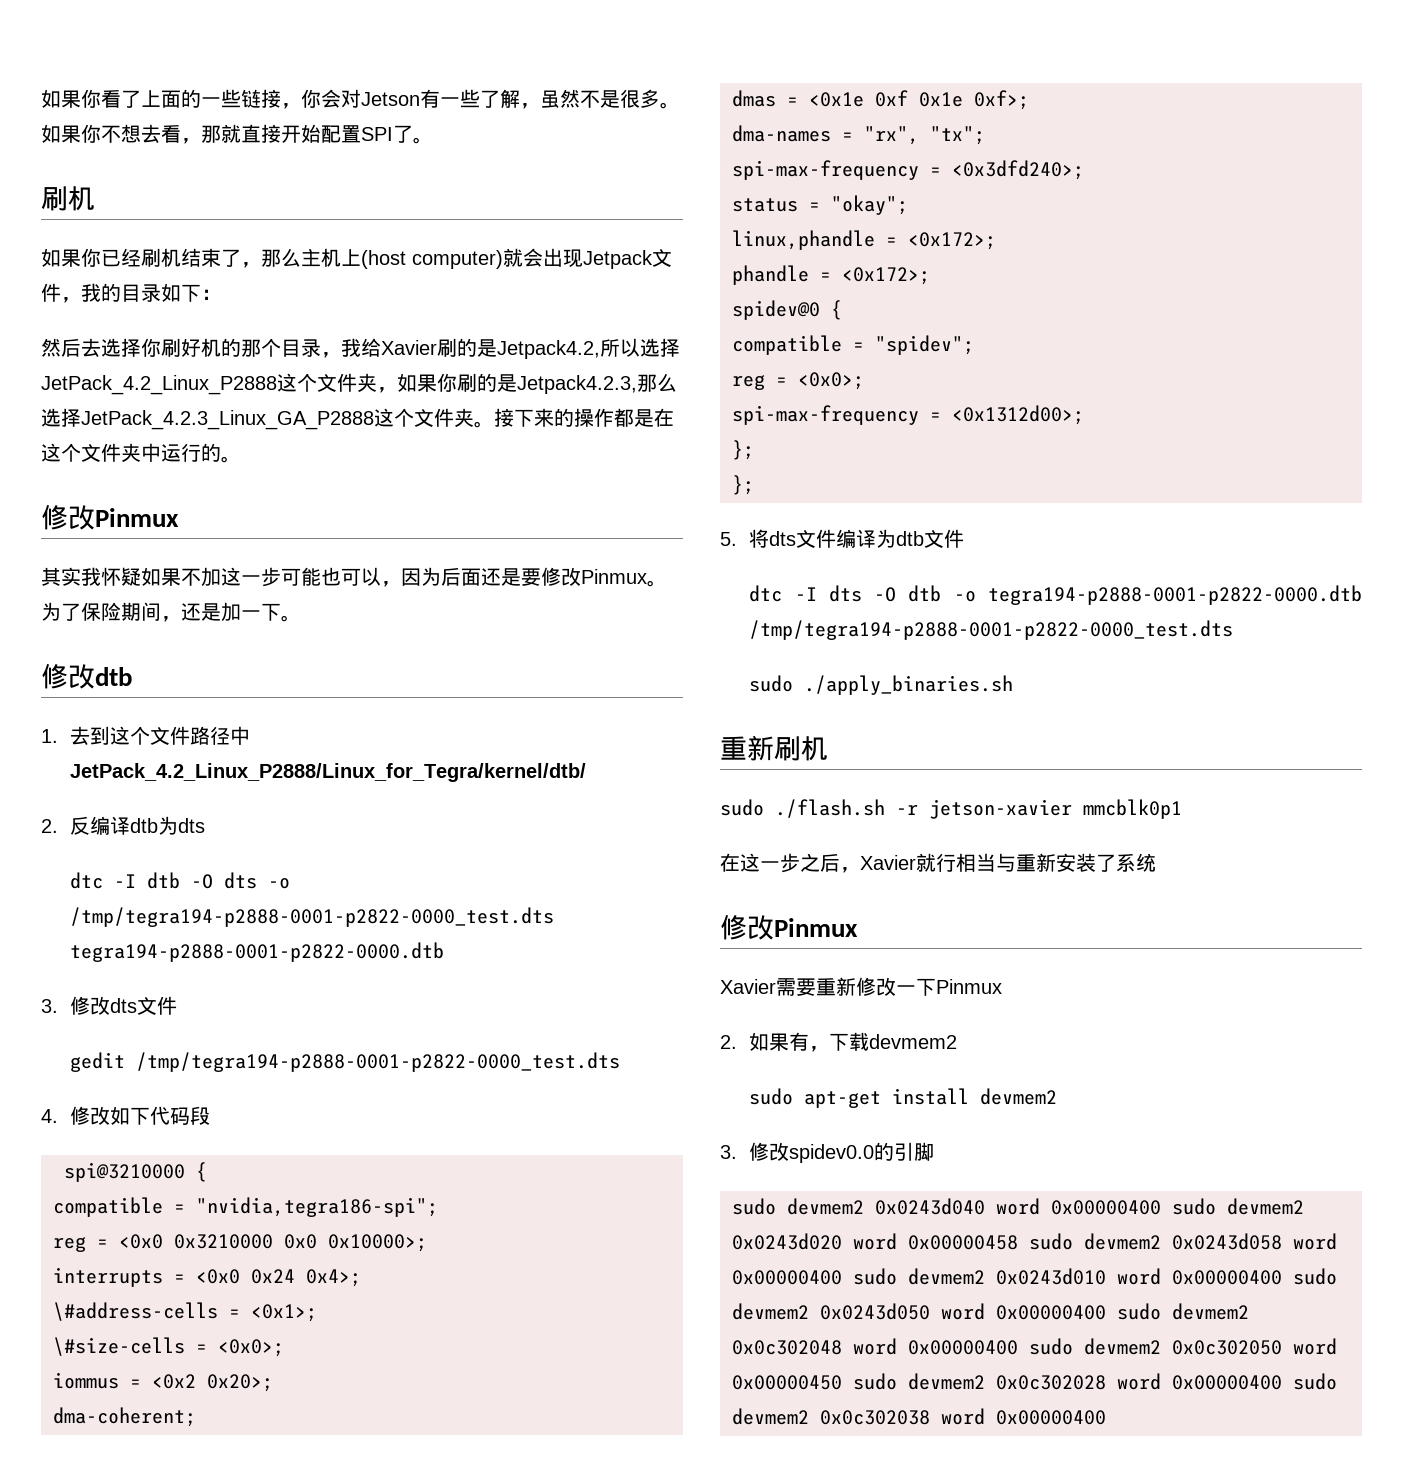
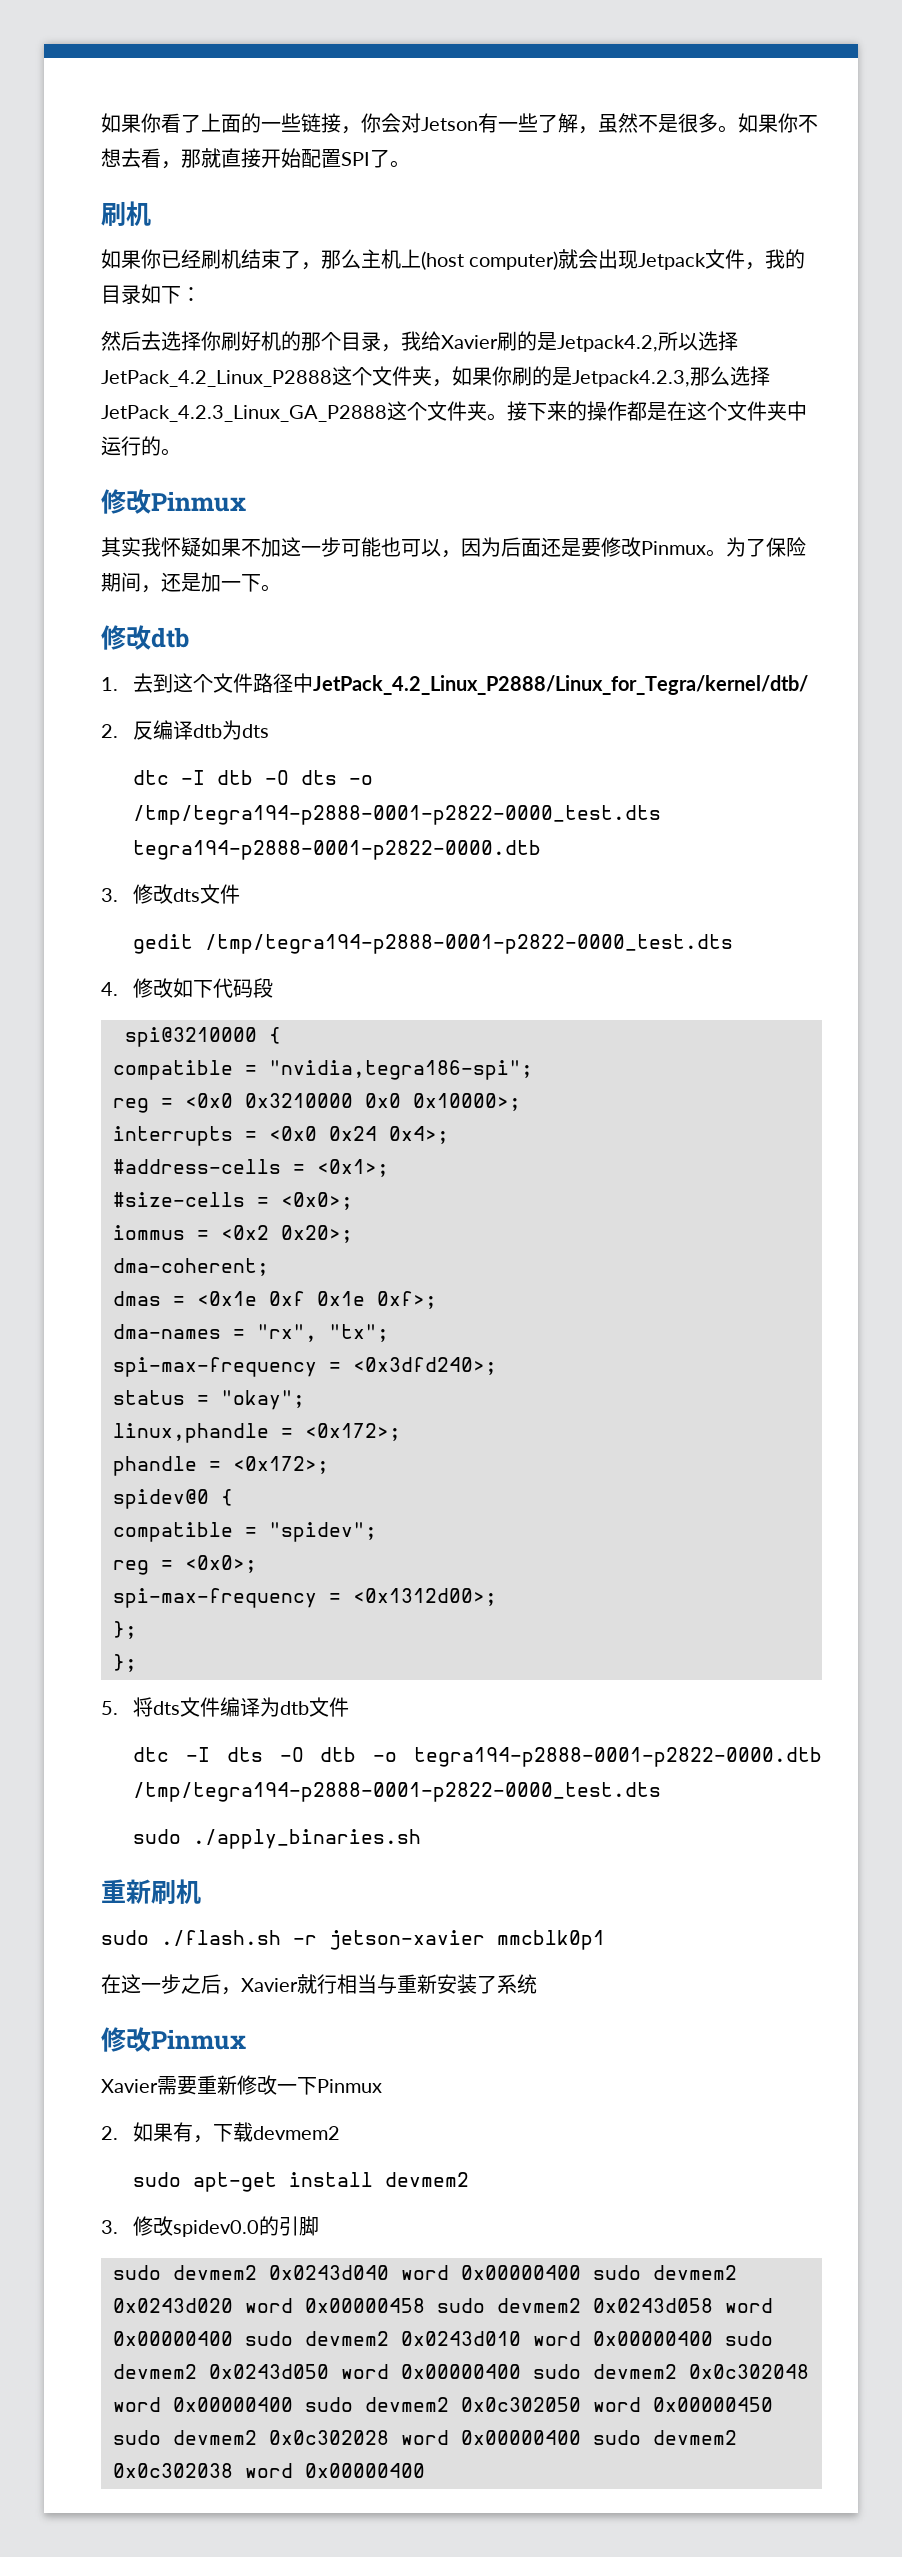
[53,1302,218,1321] \#address-cells -> [113,1159,281,1174] #address-cells
[53,1337,185,1356] \#size-cells -> [113,1192,245,1207] #size-cells

